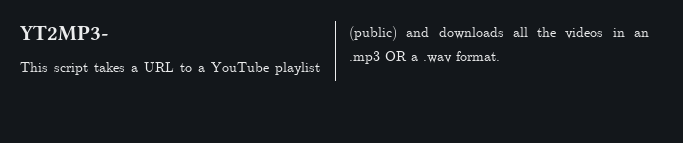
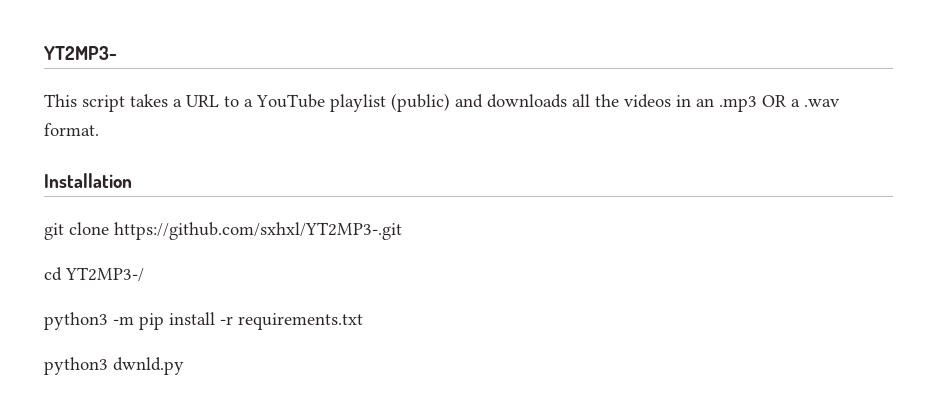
(500, 56) none -> [44,173,132,188] [44,222,402,240] [44,267,144,282] [44,312,363,330] [44,357,184,375] // Installation // git clone https://github.com/sxhxl/YT2MP3-.git // cd YT2MP3-/ // python3 -m pip install -r requirements.txt // python3 dwnld.py

